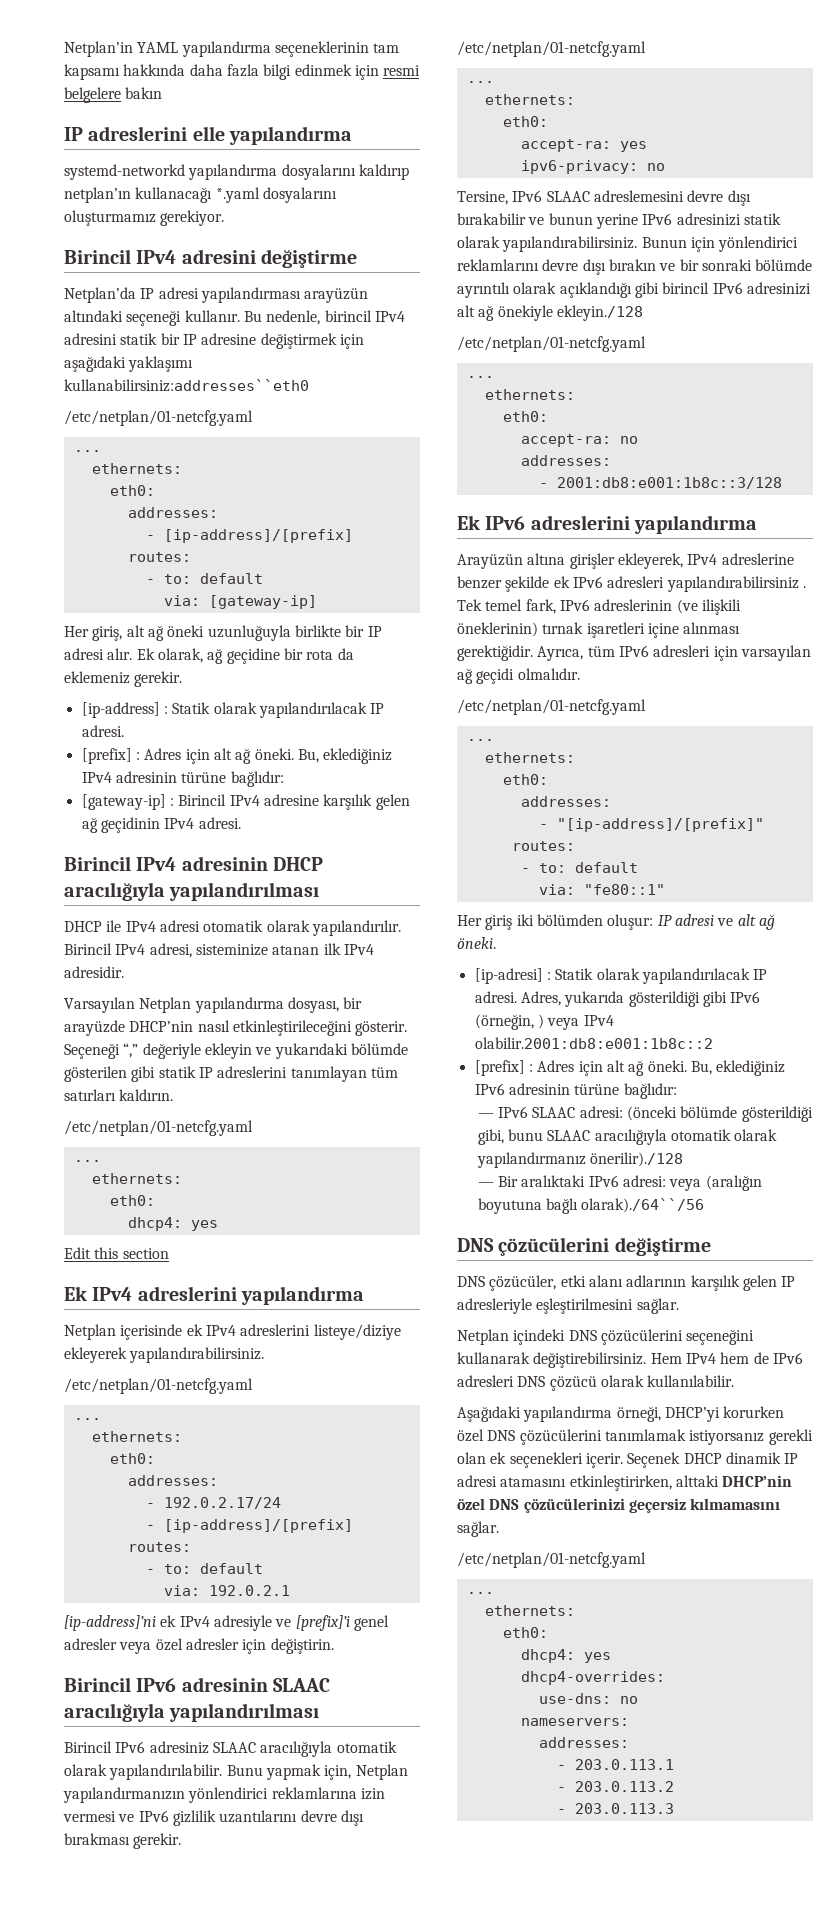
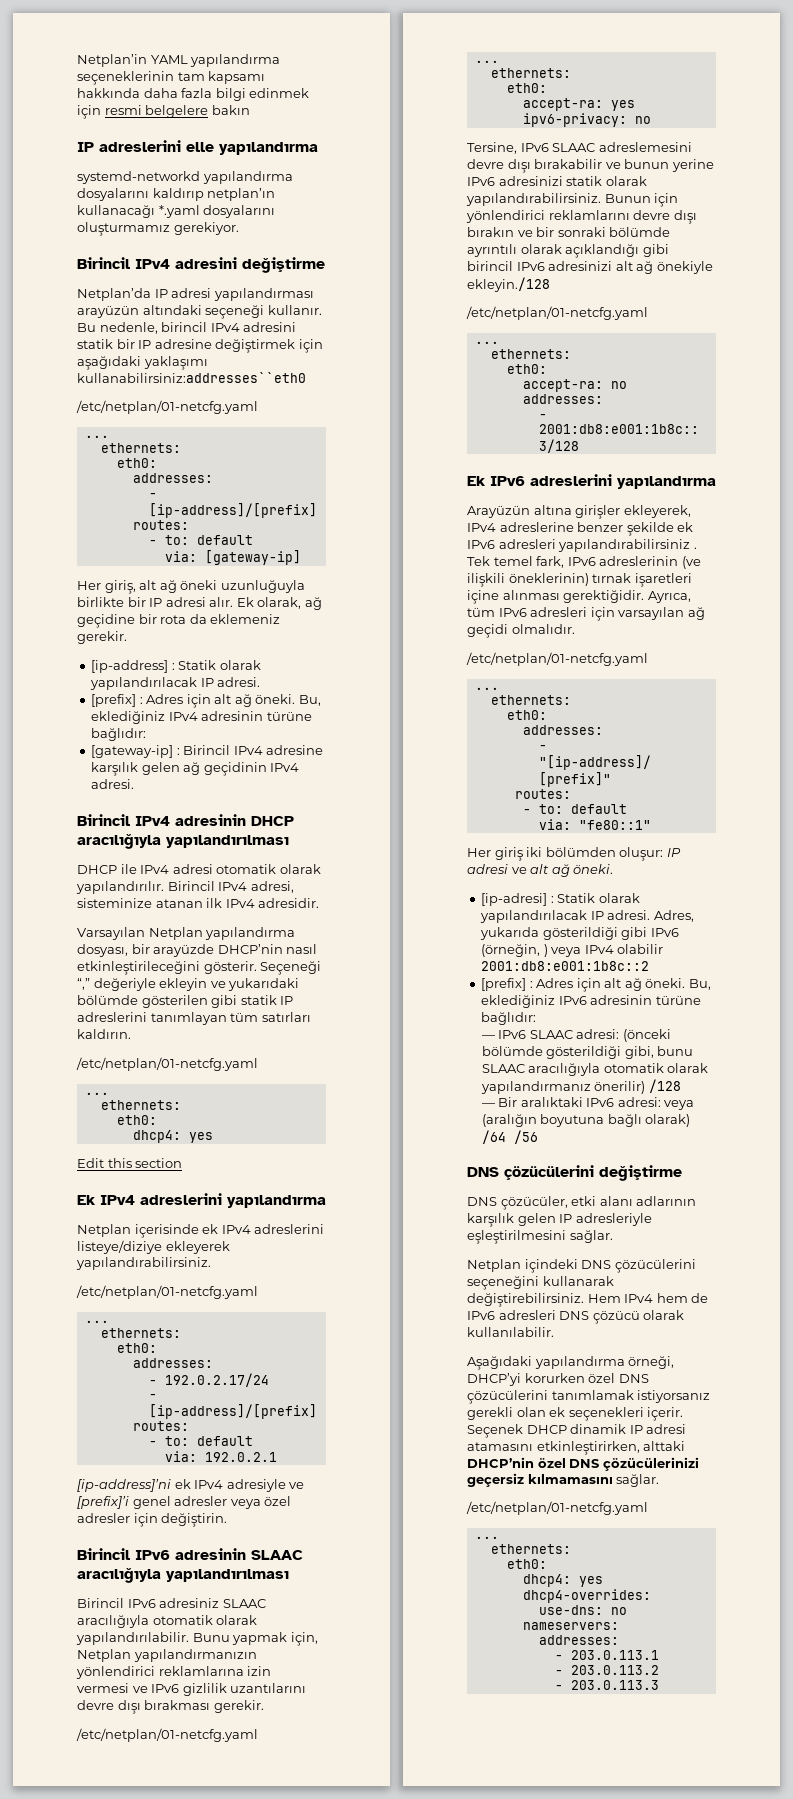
[474,1037,713,1049] olabilir.2001:db8:e001:1b8c::2 -> [617,944,664,954] [481,961,650,971] olabilir 2001:db8:e001:1b8c::2
[589,1152,683,1167] önerilir)./128 -> [594,1079,681,1094] önerilir) /128
[581,1198,705,1213] olarak)./64``/56 -> [645,1114,691,1127] [481,1130,538,1144] olarak) /64 /56

